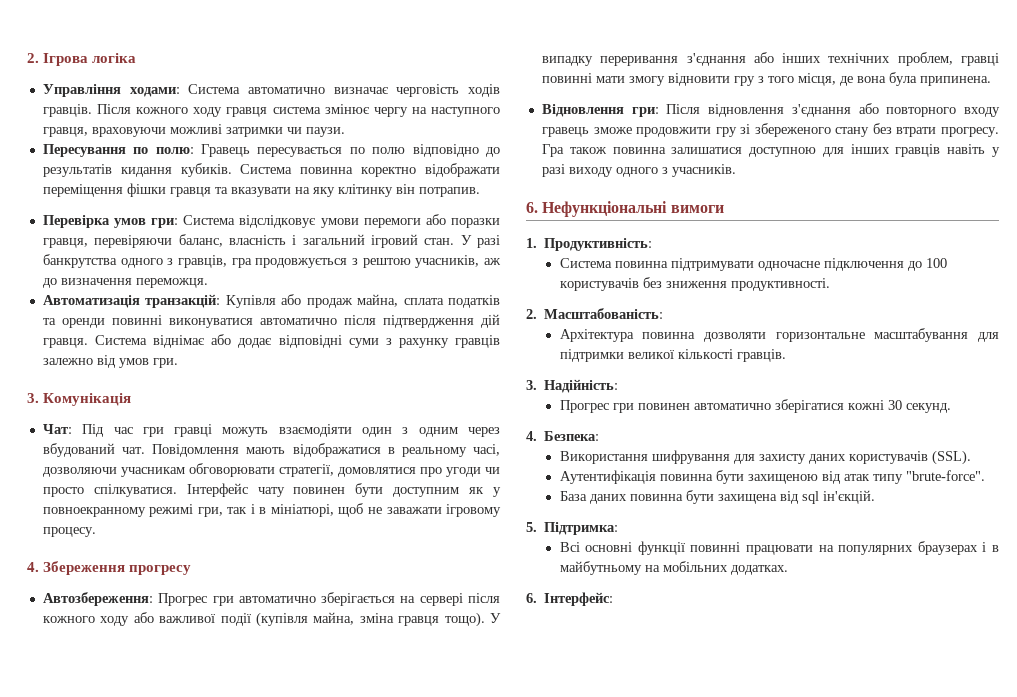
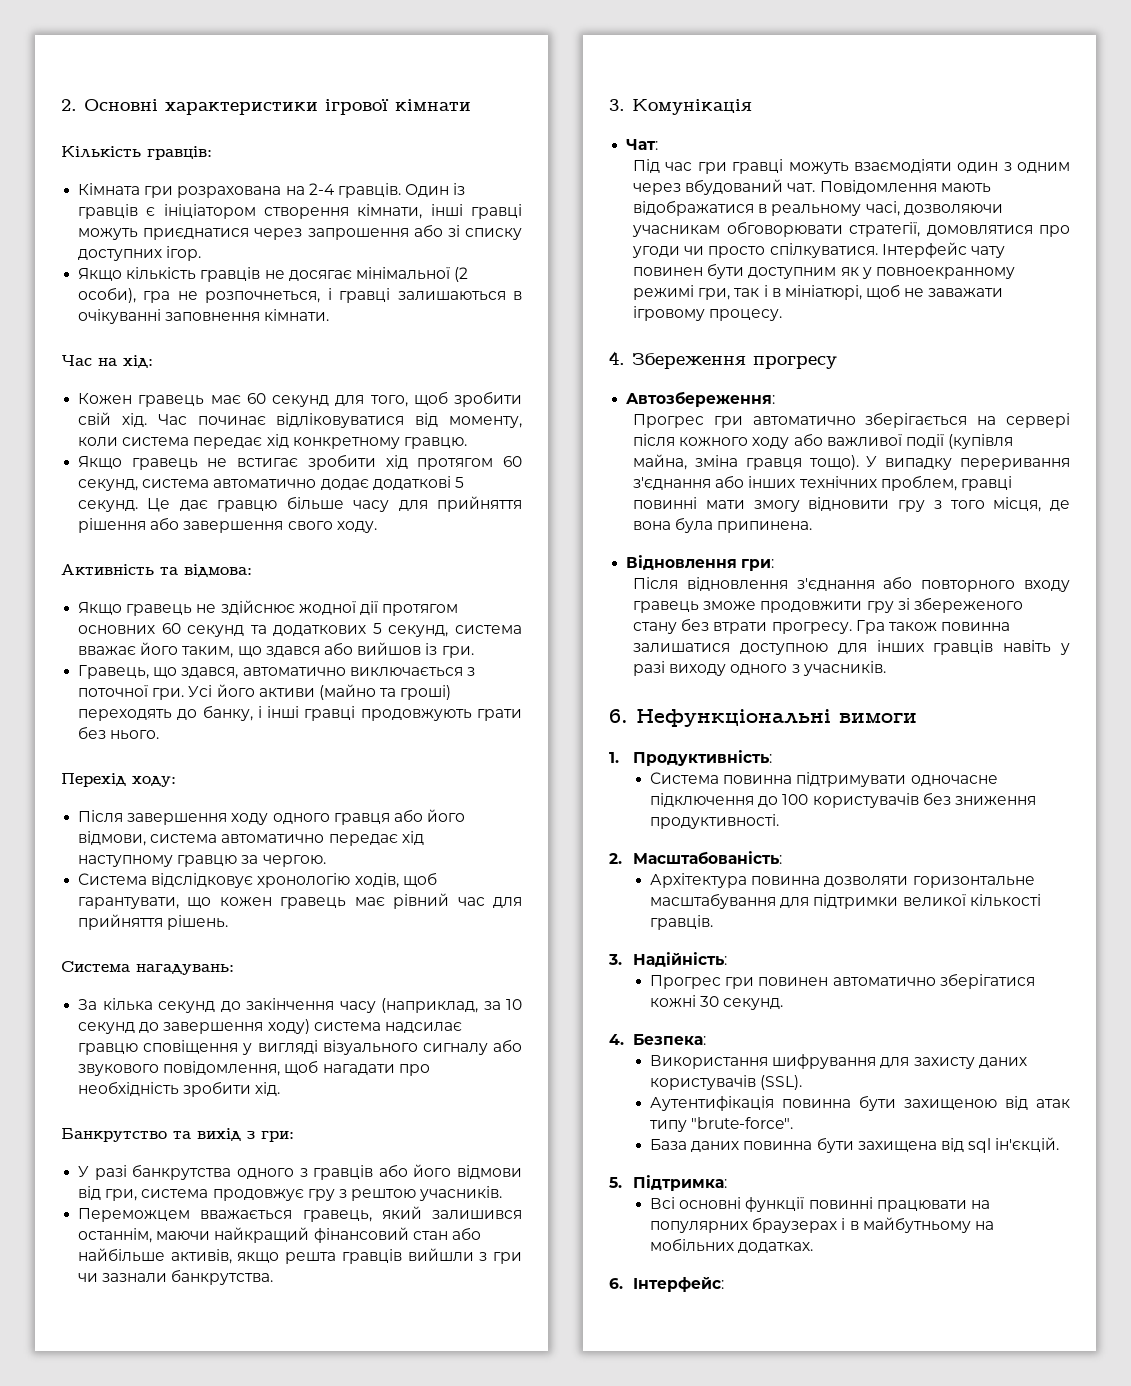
[27,53,137,66] [42,84,501,97] [42,104,501,117] [42,124,345,137] [42,144,501,157] [42,163,501,177] [42,183,480,197] [42,214,501,228] [42,234,455,248] 2. Ігрова логіка // Управління ходами: Система автоматично визначає черговість ходів гравців. Після кожного ходу гравця система змінює чергу на наступного гравця, враховуючи можливі затримки чи паузи. // Пересування по полю: Гравець пересувається по полю відповідно до результатів кидання кубиків. Система повинна коректно відображати переміщення фішки гравця та вказувати на яку клітинку він потрапив. // Перевірка умов гри: Система відслідковує умови перемоги або поразки гравця, перевіряючи баланс, власність і загальний ігровий стан. -> [61,99,471,115] [61,146,212,160] [78,183,466,198] [78,204,522,219] [78,224,522,240] [78,246,202,261] [78,267,469,282] [78,287,522,303] [78,309,330,324] [61,355,153,368] [78,391,522,407] [78,412,522,428] [78,434,467,449] [78,454,522,470] [78,476,464,491] [78,496,522,512] [78,517,377,533] [61,564,252,577] [78,600,459,616] [78,623,522,637] [78,642,474,658] [78,665,475,679] [78,684,452,700] [78,705,522,721] [78,726,160,740] [61,773,176,787] [78,809,466,825] [78,831,424,846] [78,855,326,867] [78,872,437,888] [78,893,522,909] [78,914,229,930] [61,961,234,975] [78,998,522,1013] [78,1019,462,1034] [78,1039,522,1055] [78,1060,430,1076] [78,1081,281,1097] [61,1128,294,1142] 2. Основні характеристики ігрової кімнати // Кількість гравців: // Кімната гри розрахована на 2-4 гравців. Один із гравців є ініціатором створення кімнати, інші гравці можуть приєднатися через запрошення або зі списку доступних ігор. // Якщо кількість гравців не досягає мінімальної (2 особи), гра не розпочнеться, і гравці залишаються в очікуванні заповнення кімнати. // Час на хід: // Кожен гравець має 60 секунд для того, щоб зробити свій хід. Час починає відліковуватися від моменту, коли система передає хід конкретному гравцю. // Якщо гравець не встигає зробити хід протягом 60 секунд, система автоматично додає додаткові 5 секунд. Це дає гравцю більше часу для прийняття рішення або завершення свого ходу. // Активність та відмова: // Якщо гравець не здійснює жодної дії протягом основних 60 секунд та додаткових 5 секунд, система вважає його таким, що здався або вийшов із гри. // Гравець, що здався, автоматично виключається з поточної гри. Усі його активи (майно та гроші) переходять до банку, і інші гравці продовжують грати без нього. // Перехід ходу: // Після завершення ходу одного гравця або його відмови, система автоматично передає хід наступному гравцю за чергою. // Система відслідковує хронологію ходів, щоб гарантувати, що кожен гравець має рівний час для прийняття рішень. // Система нагадувань: // За кілька секунд до закінчення часу (наприклад, за 10 секунд до завершення ходу) система надсилає гравцю сповіщення у вигляді візуального сигналу або звукового повідомлення, щоб нагадати про необхідність зробити хід. // Банкрутство та вихід з гри: //
[177,255,501,268] [42,278,208,288] [42,294,501,308] [42,314,501,328] [42,334,501,348] [42,355,178,368] гравців, гра продовжується з рештою учасників, аж до визначення переможця. // Автоматизація транзакцій: Купівля або продаж майна, сплата податків та оренди повинні виконуватися автоматично після підтвердження дій гравця. Система віднімає або додає відповідні суми з рахунку гравців залежно від умов гри. -> [313,1164,522,1180] [78,1186,503,1201] [78,1206,522,1222] [78,1227,481,1243] [78,1248,522,1264] [78,1269,274,1285] гравців або його відмови від гри, система продовжує гру з рештою учасників. // Переможцем вважається гравець, який залишився останнім, маючи найкращий фінансовий стан або найбільше активів, якщо решта гравців вийшли з гри чи зазнали банкрутства.
(72, 429) none -> (659, 144) //
(153, 599) none -> (776, 399) //
(659, 112) none -> (775, 565) //

